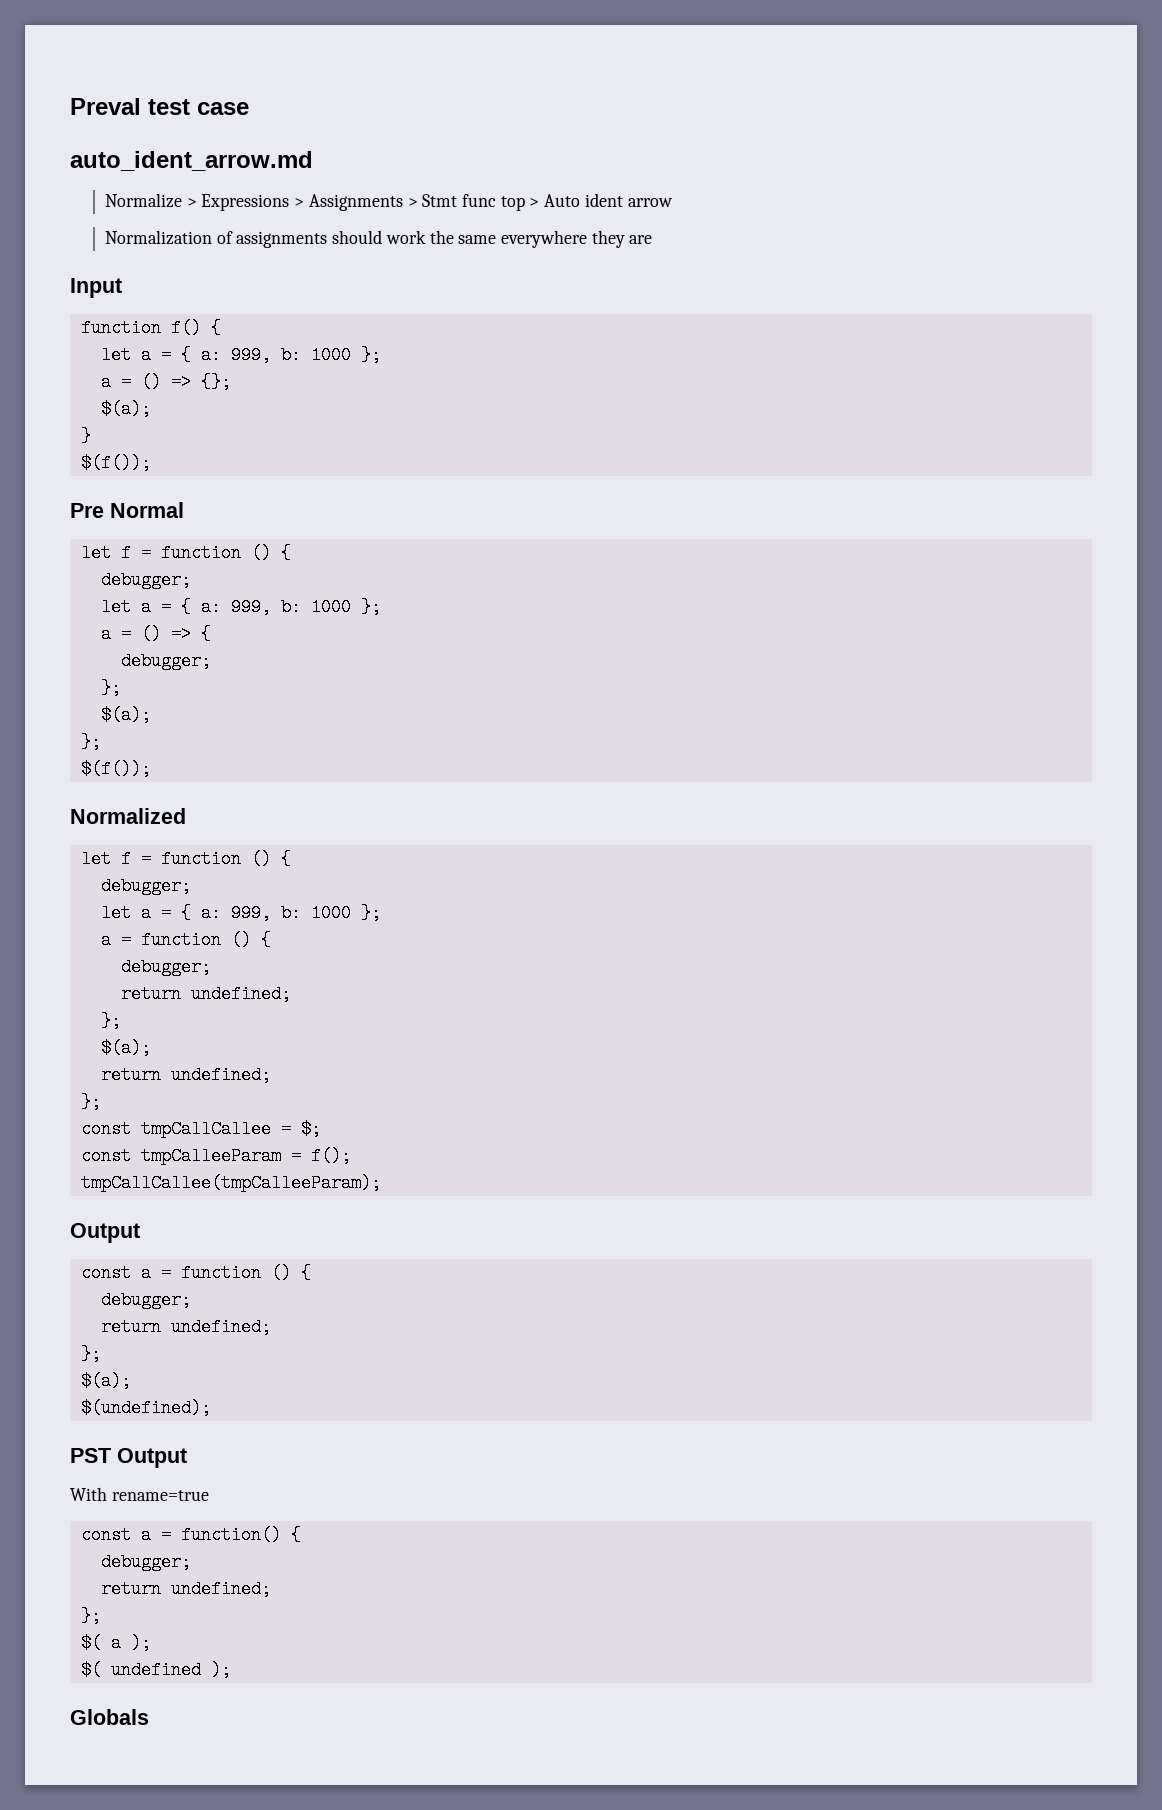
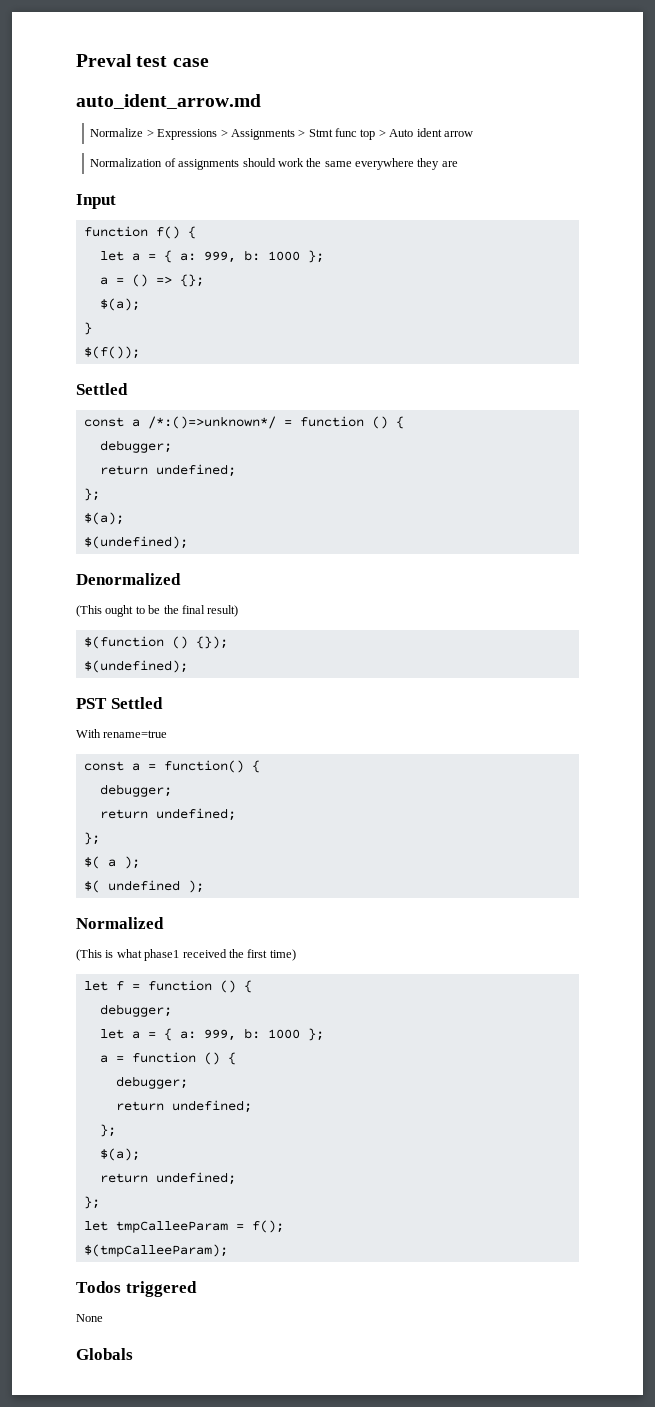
[70,502,184,518] [80,544,291,562] [100,571,191,589] [100,598,381,616] [100,625,211,643] [120,652,211,670] [100,679,121,697] [100,706,151,724] [80,733,101,751] [80,760,151,778] [70,808,186,824] Pre Normal // let f = function () { // debugger; // let a = { a: 999, b: 1000 }; // a = () => { // debugger; // }; // $(a); // }; // $(f()); // Normalized -> [76,383,128,395] [83,416,404,429] [99,440,172,453] [99,464,236,477] [83,488,100,501] [83,512,124,525] [83,536,188,549] [76,573,181,585] [76,605,239,617] [83,636,228,649] [83,660,188,673] [76,697,163,709] [76,729,168,738] [83,760,260,773] [99,784,172,797] [99,808,236,821] [83,832,100,845] [83,856,140,869] [83,880,204,893] [76,917,164,929] [76,949,296,961] Settled // const a /*:()=>unknown*/ = function () { // debugger; // return undefined; // }; // $(a); // $(undefined); // Denormalized // (This ought to be the final result) // $(function () {}); // $(undefined); // PST Settled // With rename=true // const a = function() { // debugger; // return undefined; // }; // $( a ); // $( undefined ); // Normalized // (This is what phase1 received the first time)
[80,1120,321,1138] [80,1147,351,1165] [80,1174,381,1192] [70,1223,140,1243] [80,1264,311,1282] [100,1291,191,1309] [100,1318,271,1336] [80,1345,101,1363] [80,1372,131,1390] [80,1399,211,1417] [70,1448,187,1468] [70,1487,209,1501] [80,1526,301,1544] [100,1553,191,1571] [100,1580,271,1598] [80,1607,101,1625] [80,1634,151,1652] [80,1661,231,1679] const tmpCallCallee = $; // const tmpCalleeParam = f(); // tmpCallCallee(tmpCalleeParam); // Output // const a = function () { // debugger; // return undefined; // }; // $(a); // $(undefined); // PST Output // With rename=true // const a = function() { // debugger; // return undefined; // }; // $( a ); // $( undefined ); -> [83,1220,284,1233] [83,1244,228,1257] [76,1281,197,1297] [76,1314,103,1322] let tmpCalleeParam = f(); // $(tmpCalleeParam); // Todos triggered // None

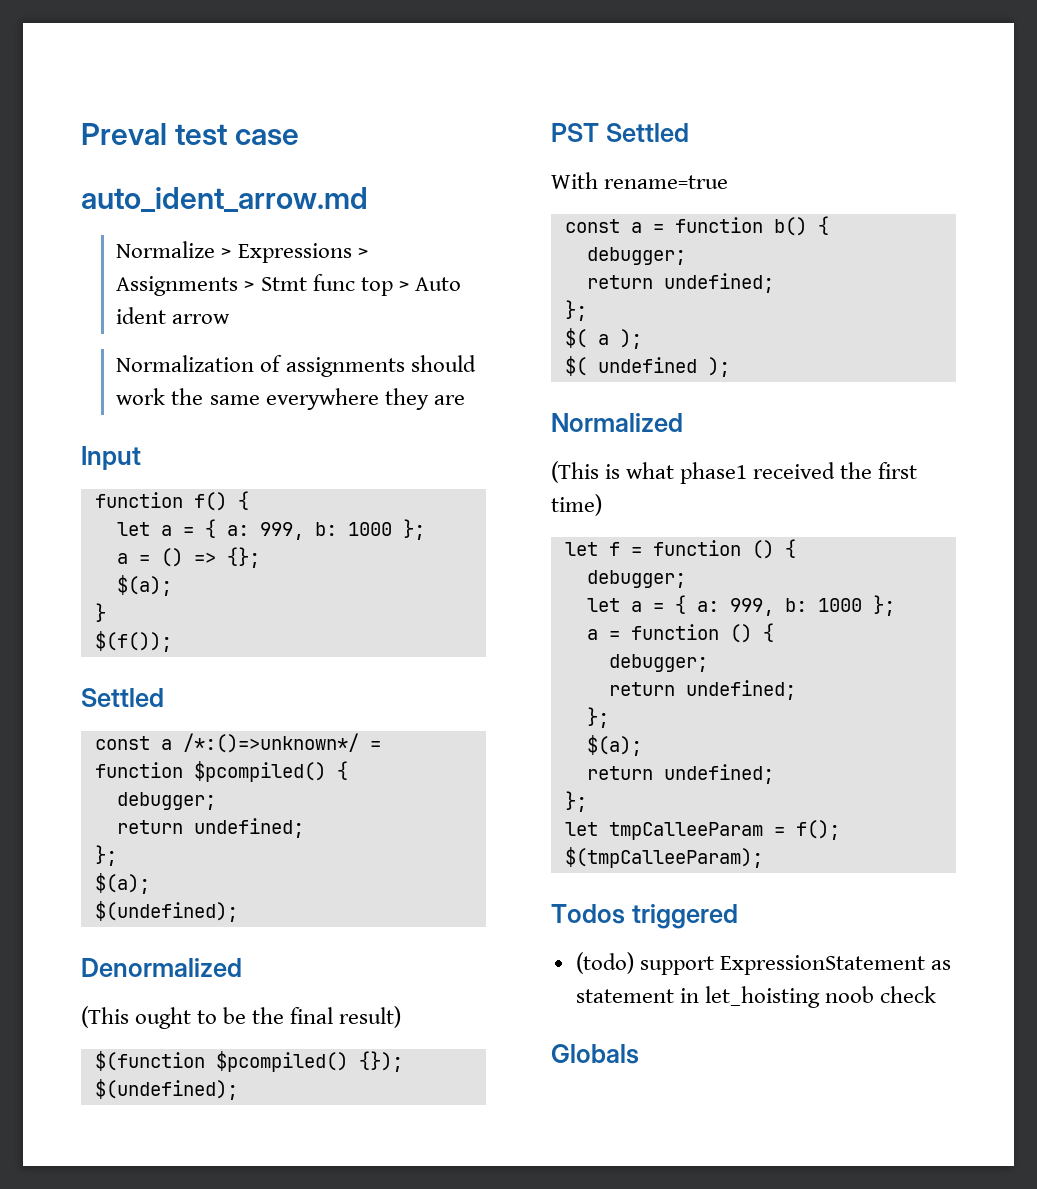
[371,416,388,429] () -> [193,761,326,782] $pcompiled()
[171,636,188,649] () -> [215,1051,348,1072] $pcompiled()
[163,760,244,773] function() -> [674,217,807,236] function b()
[76,1314,103,1322] // None -> [575,952,951,975] [575,986,937,1008] // (todo) support ExpressionStatement as statement in let_hoisting noob check

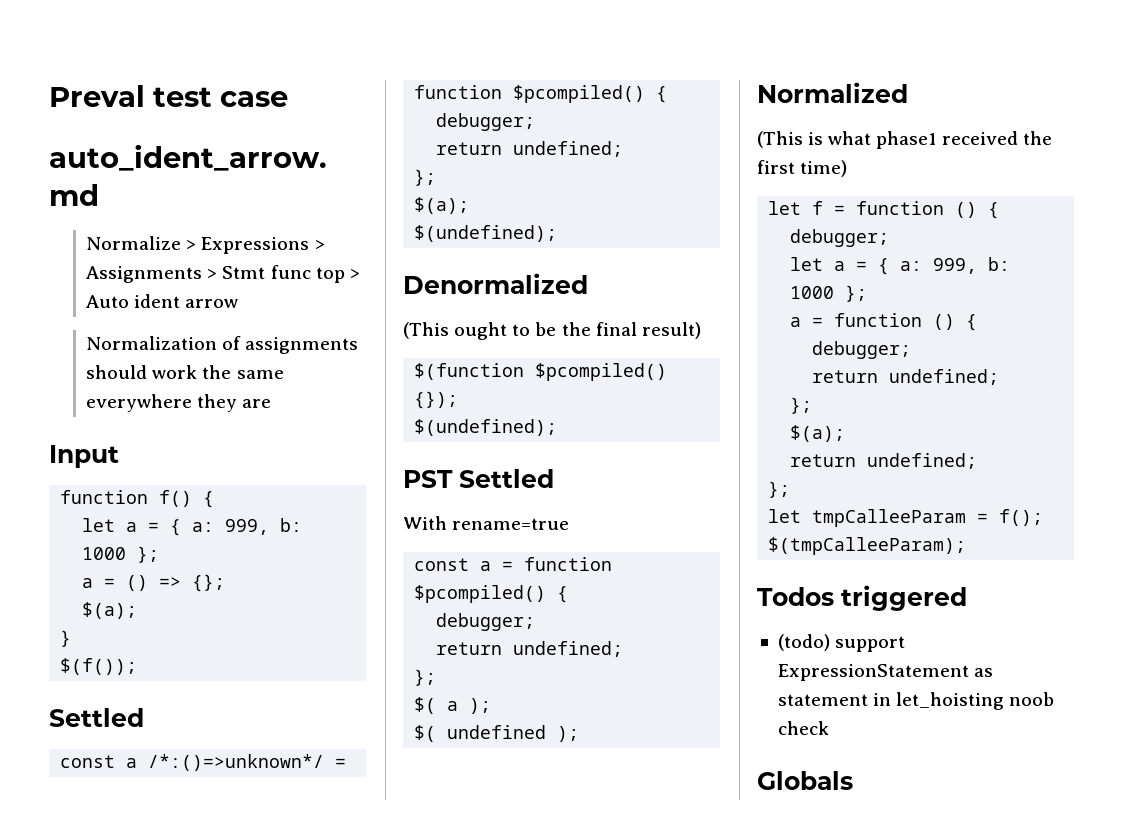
[773,217,807,236] b() -> [414,585,547,603] $pcompiled()

